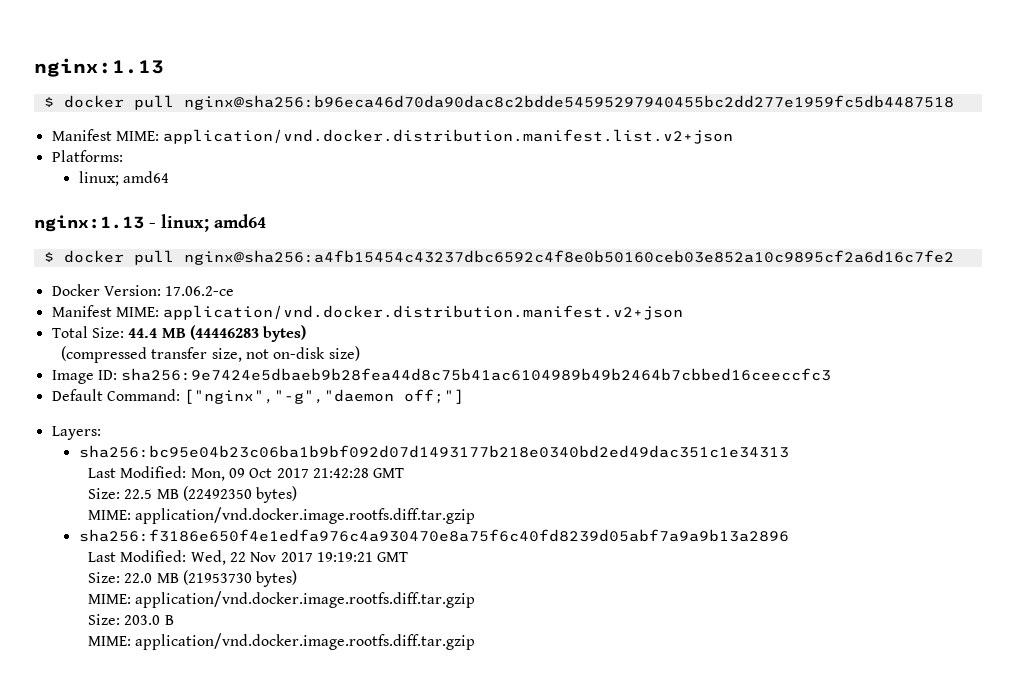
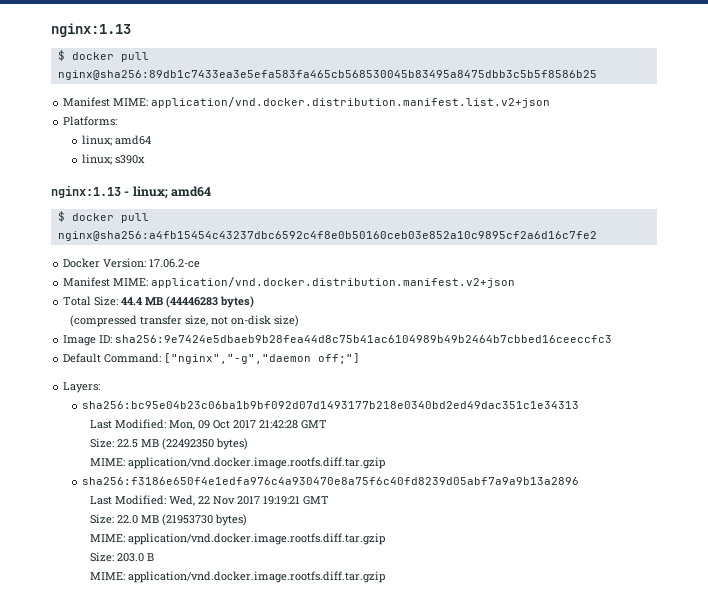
[183,95,954,110] nginx@sha256:b96eca46d70da90dac8c2bdde54595297940455bc2dd277e1959fc5db4487518 -> [57,70,597,80] nginx@sha256:89db1c7433ea3e5efa583fa465cb568530045b83495a8475dbb3c5b5f8586b25
(169, 177) none -> [82,154,146,165] // linux; s390x

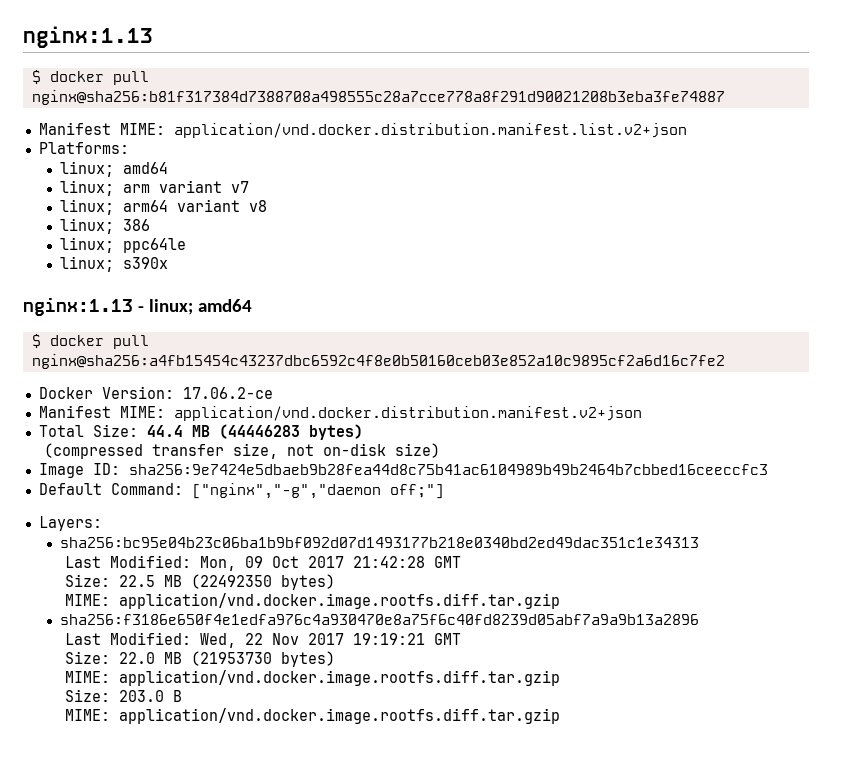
[57,70,597,80] nginx@sha256:89db1c7433ea3e5efa583fa465cb568530045b83495a8475dbb3c5b5f8586b25 -> [31,90,725,105] nginx@sha256:b81f317384d7388708a498555c28a7cce778a8f291d90021208b3eba3fe74887
(152, 140) none -> [59,180,249,196] [59,199,267,215] [59,218,150,234] [59,237,186,253] // linux; arm variant v7 // linux; arm64 variant v8 // linux; 386 // linux; ppc64le

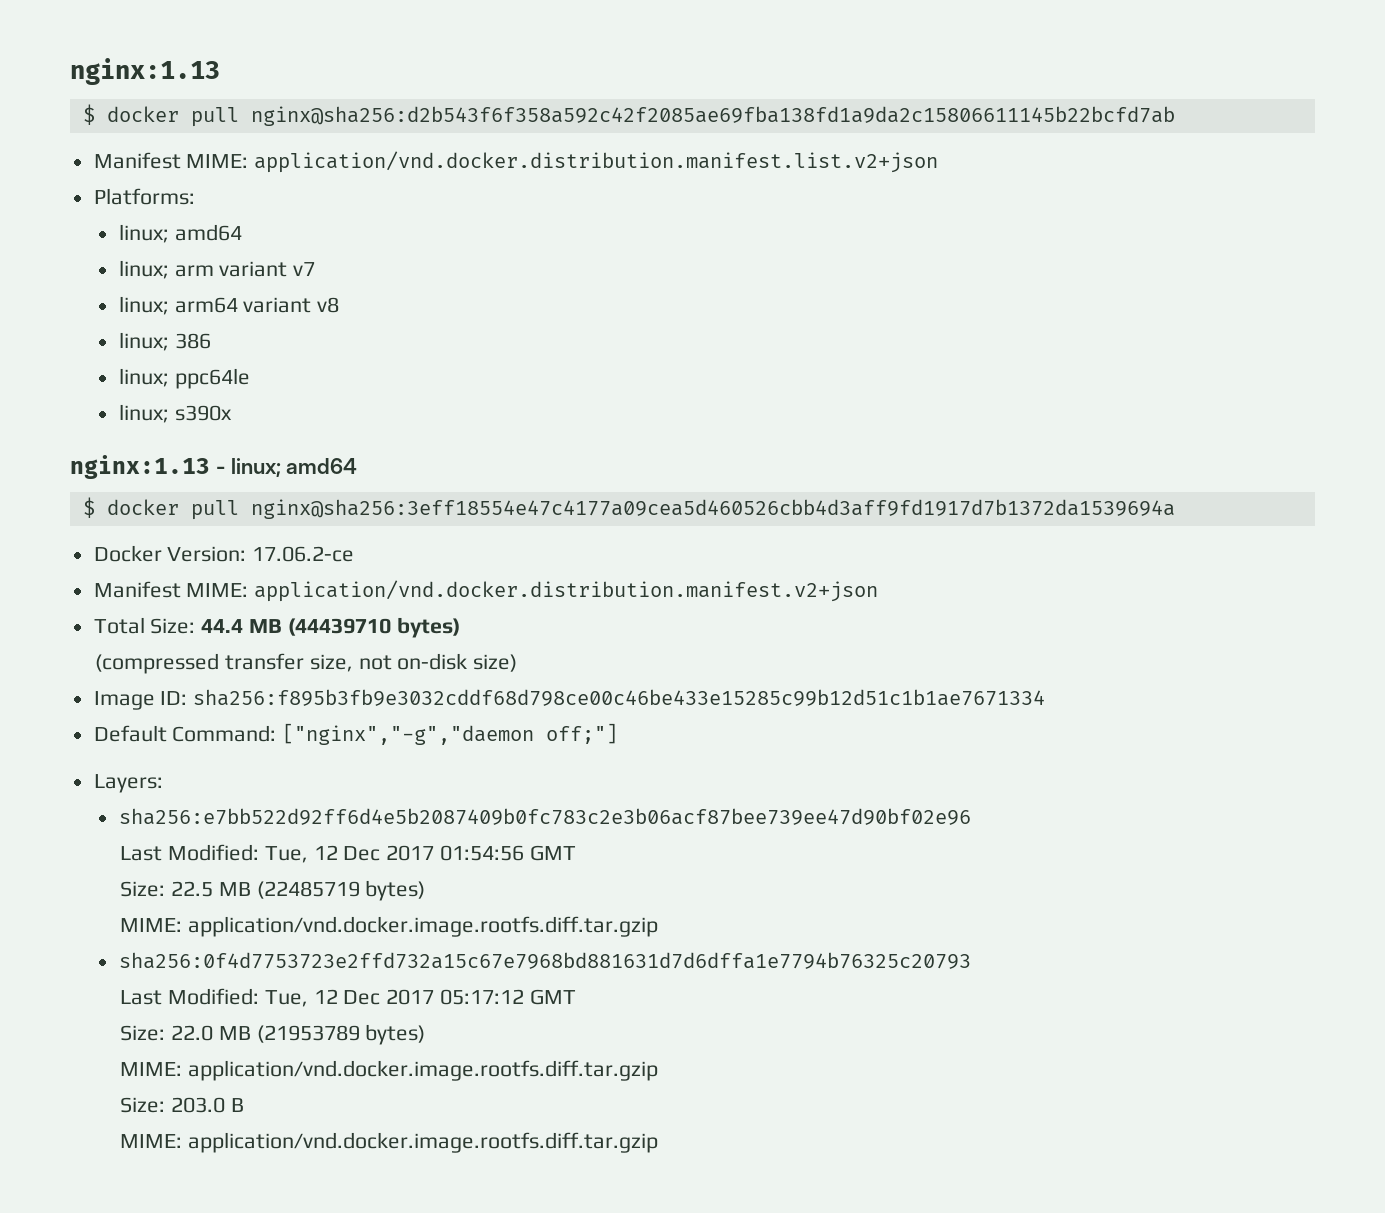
[31,90,725,105] nginx@sha256:b81f317384d7388708a498555c28a7cce778a8f291d90021208b3eba3fe74887 -> [250,106,1175,126] nginx@sha256:d2b543f6f358a592c42f2085ae69fba138fd1a9da2c15806611145b22bcfd7ab
[31,354,725,369] nginx@sha256:a4fb15454c43237dbc6592c4f8e0b50160ceb03e852a10c9895cf2a6d16c7fe2 -> [250,499,1175,519] nginx@sha256:3eff18554e47c4177a09cea5d460526cbb4d3aff9fd1917d7b1372da1539694a
[218,424,300,439] (44446283 -> [287,618,391,636] (44439710
[128,464,768,475] sha256:9e7424e5dbaeb9b28fea44d8c75b41ac6104989b49b2464b7cbbed16ceeccfc3 -> [193,689,1046,706] sha256:f895b3fb9e3032cddf68d798ce00c46be433e15285c99b12d51c1b1ae7671334
[59,537,699,548] [64,555,425,571] sha256:bc95e04b23c06ba1b9bf092d07d1493177b218e0340bd2ed49dac351c1e34313 // Last Modified: Mon, 09 Oct 2017 21:42:28 -> [118,808,971,825] [120,844,525,863] sha256:e7bb522d92ff6d4e5b2087409b0fc783c2e3b06acf87bee739ee47d90bf02e96 // Last Modified: Tue, 12 Dec 2017 01:54:56
[190,574,335,590] [64,593,560,609] [59,614,699,625] [64,632,425,648] (22492350 bytes) // MIME: application/vnd.docker.image.rootfs.diff.tar.gzip // sha256:f3186e650f4e1edfa976c4a930470e8a75f6c40fd8239d05abf7a9a9b13a2896 // Last Modified: Wed, 22 Nov 2017 19:19:21 -> [256,880,426,901] [120,916,658,937] [118,952,971,969] [120,988,525,1007] (22485719 bytes) // MIME: application/vnd.docker.image.rootfs.diff.tar.gzip // sha256:0f4d7753723e2ffd732a15c67e7968bd881631d7d6dffa1e7794b76325c20793 // Last Modified: Tue, 12 Dec 2017 05:17:12
[190,651,272,666] (21953730 -> [256,1025,360,1043] (21953789

